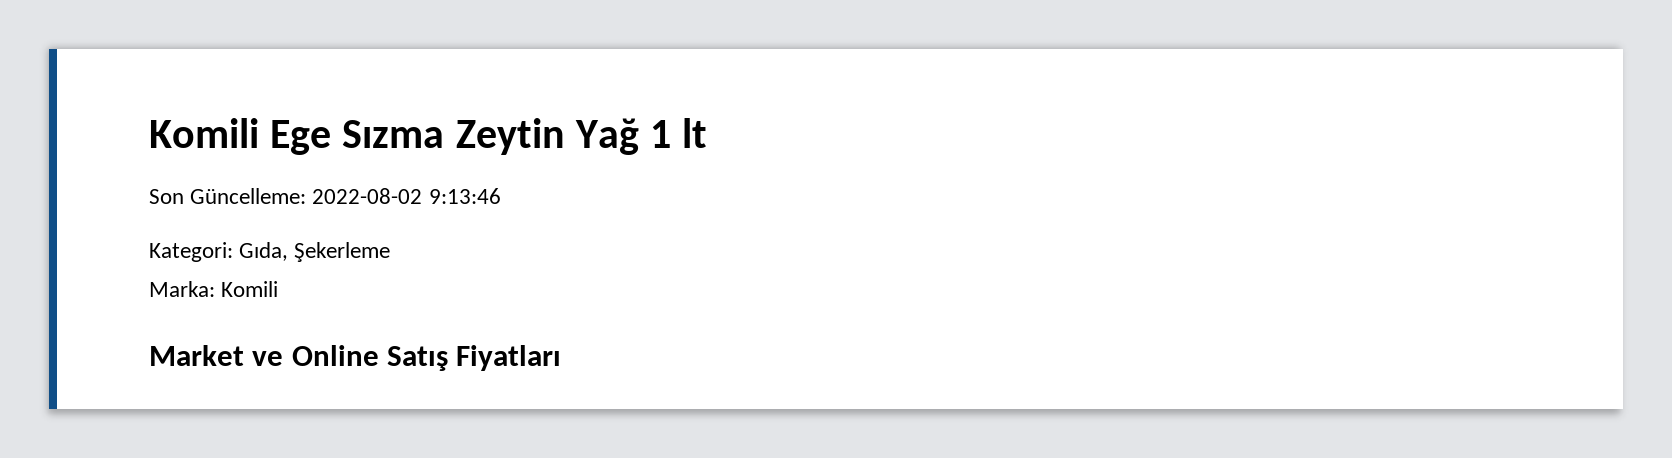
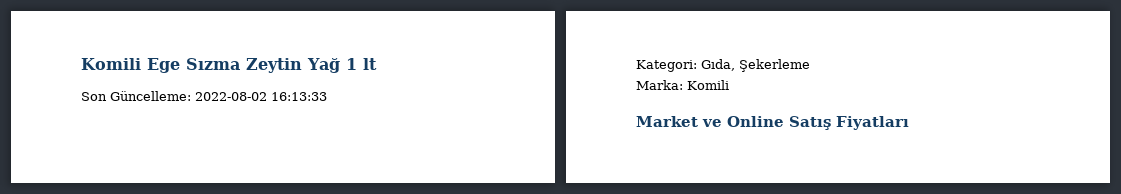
[428,188,501,204] 9:13:46 -> [271,92,327,101] 16:13:33

